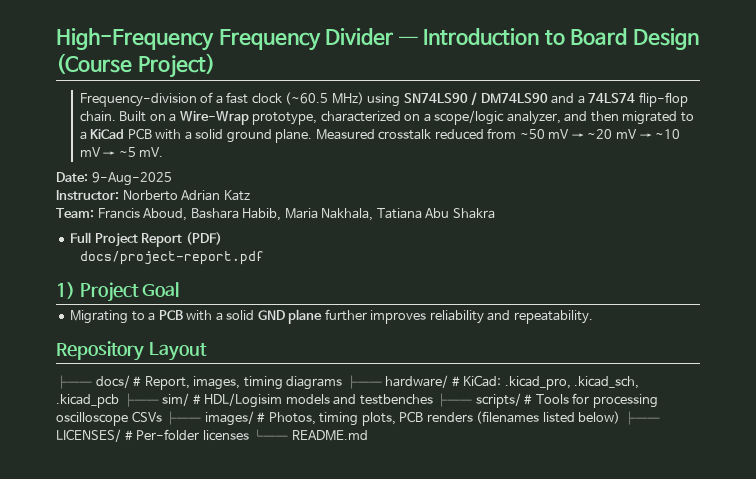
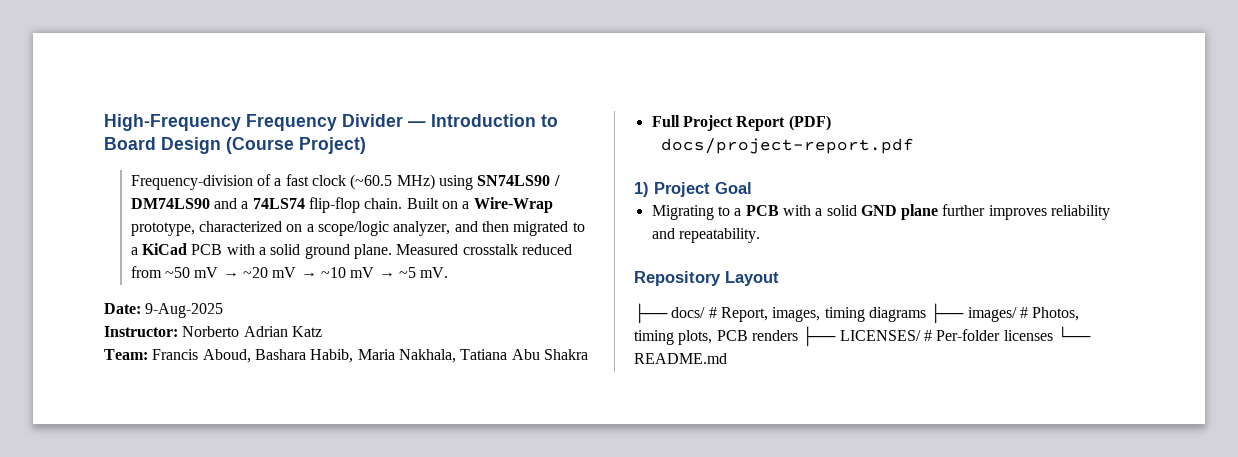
[385,375,640,390] [56,393,658,408] [56,411,202,426] hardware/ # KiCad: .kicad_pro, .kicad_sch, .kicad_pcb ├── sim/ # HDL/Logisim models and testbenches ├── scripts/ # Tools for processing oscilloscope CSVs ├── -> (965, 313) none
[476,411,621,424] (filenames listed below) -> (798, 335) none

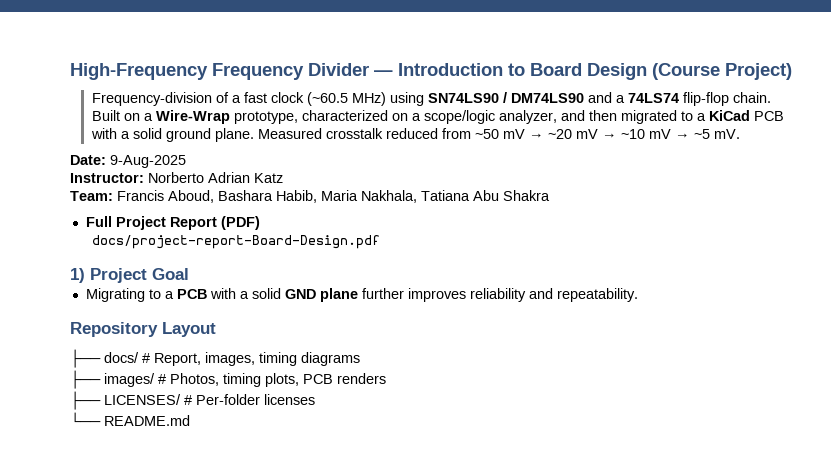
[660,138,914,154] docs/project-report.pdf -> [91,235,380,249] docs/project-report-Board-Design.pdf
(926, 314) none -> (360, 359) //
(798, 335) none -> (386, 378) //
(1053, 335) none -> (315, 399) //

